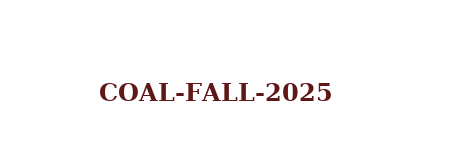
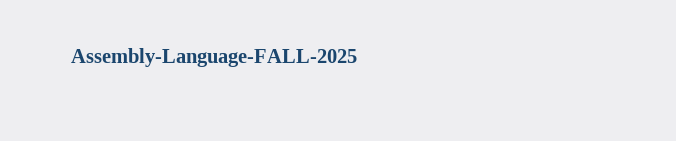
[99,83,333,101] COAL-FALL-2025 -> [71,48,357,67] Assembly-Language-FALL-2025

